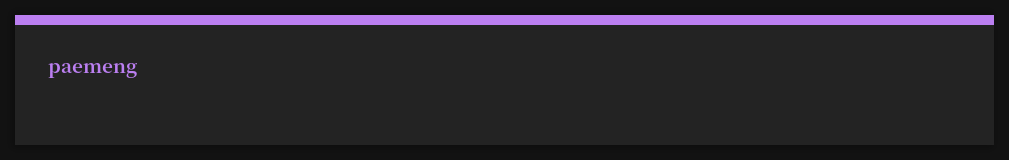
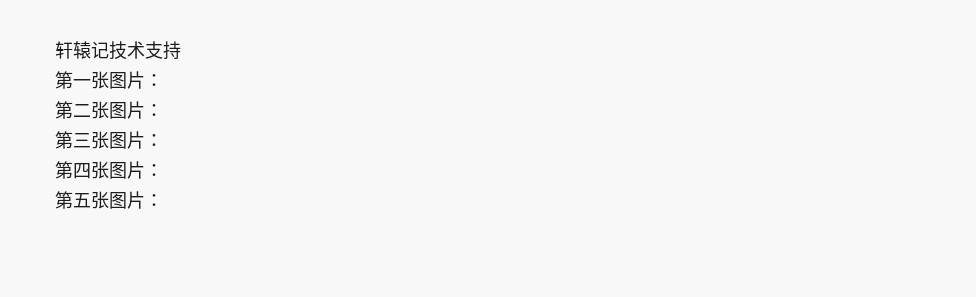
[48,63,137,78] paemeng -> [55,41,181,60] [55,71,163,89] [55,101,163,119] [55,131,163,149] [55,161,163,179] [55,191,163,209] 轩辕记技术支持 // 第一张图片： // 第二张图片： // 第三张图片： // 第四张图片： // 第五张图片：

